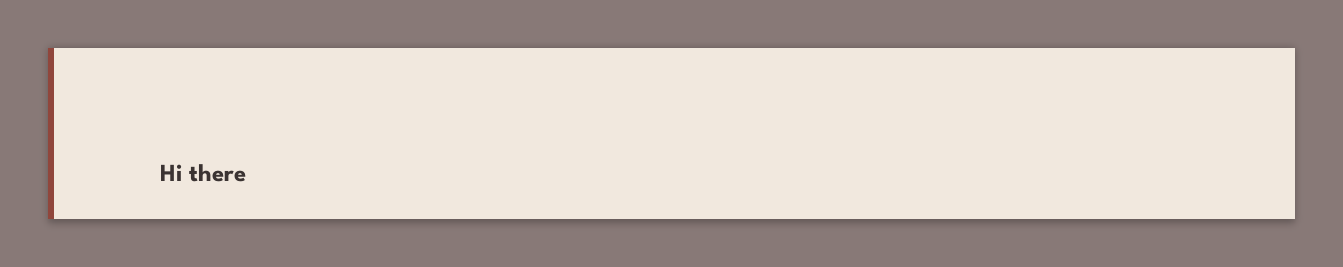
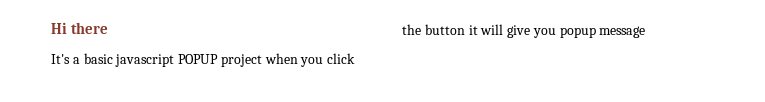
(246, 173) none -> [51,53,356,67] [402,24,646,38] // It's a basic javascript POPUP project when you click the button it will give you popup message

